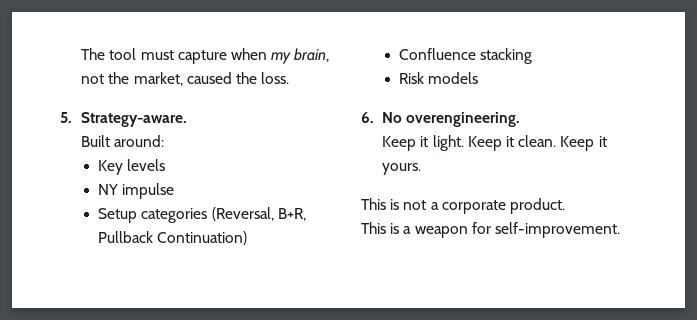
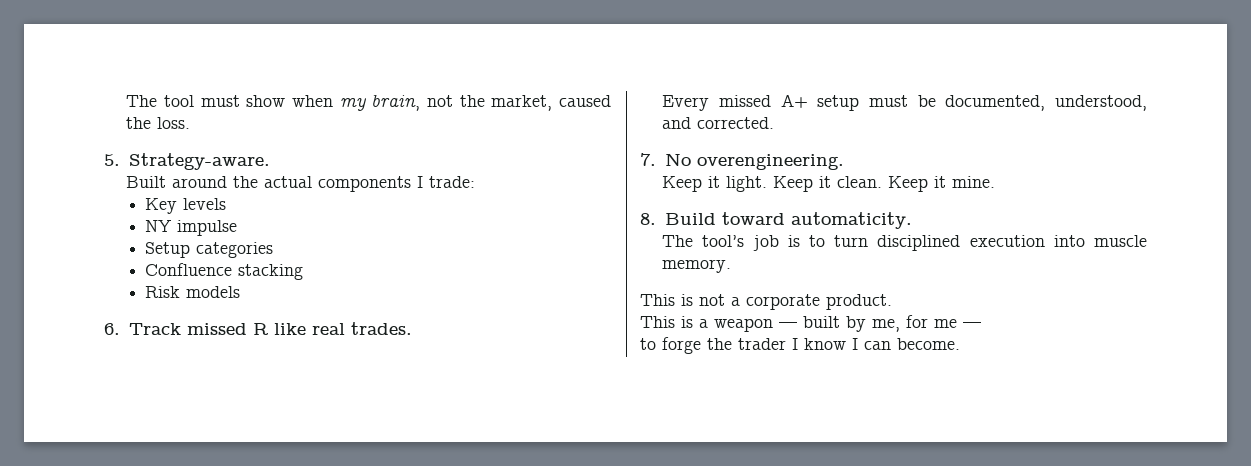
[177,50,227,64] capture -> [246,95,286,107] show
[114,135,165,147] around: -> [172,176,476,192] around the actual components I trade:
[211,207,306,221] [98,231,248,245] (Reversal, B+R, Pullback Continuation) -> (274, 250) none
(374, 117) none -> [128,322,412,335] [662,94,1147,111] [662,117,775,129] [640,153,656,166] Track missed R like real trades. // Every missed A+ setup must be documented, understood, and corrected. // 7.
[382,163,422,175] yours. -> [952,176,996,188] [640,212,912,229] [662,235,1147,251] [662,259,732,273] mine. // 8. Build toward automaticity. // The tool’s job is to turn disciplined execution into muscle memory.
[471,222,620,238] for self-improvement. -> [779,315,981,332] [640,337,960,354] — built by me, for me — // to forge the trader I know I can become.

